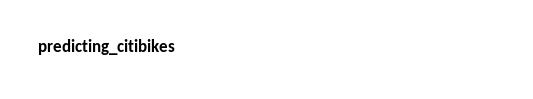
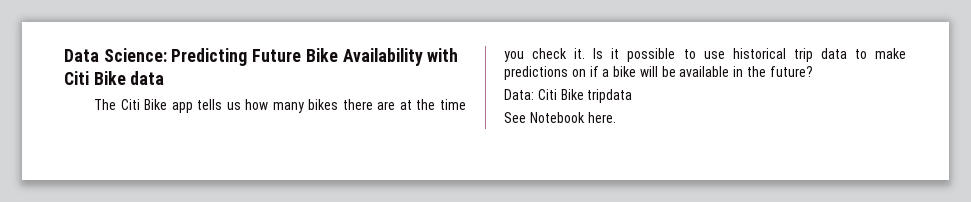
[38,39,175,55] predicting_citibikes -> [64,48,459,66] [64,71,165,85] [94,99,467,113] [504,48,906,62] [504,66,813,80] [504,89,633,103] [504,112,616,123] Data Science: Predicting Future Bike Availability with Citi Bike data // The Citi Bike app tells us how many bikes there are at the time you check it. Is it possible to use historical trip data to make predictions on if a bike will be available in the future? // Data: Citi Bike tripdata // See Notebook here.

